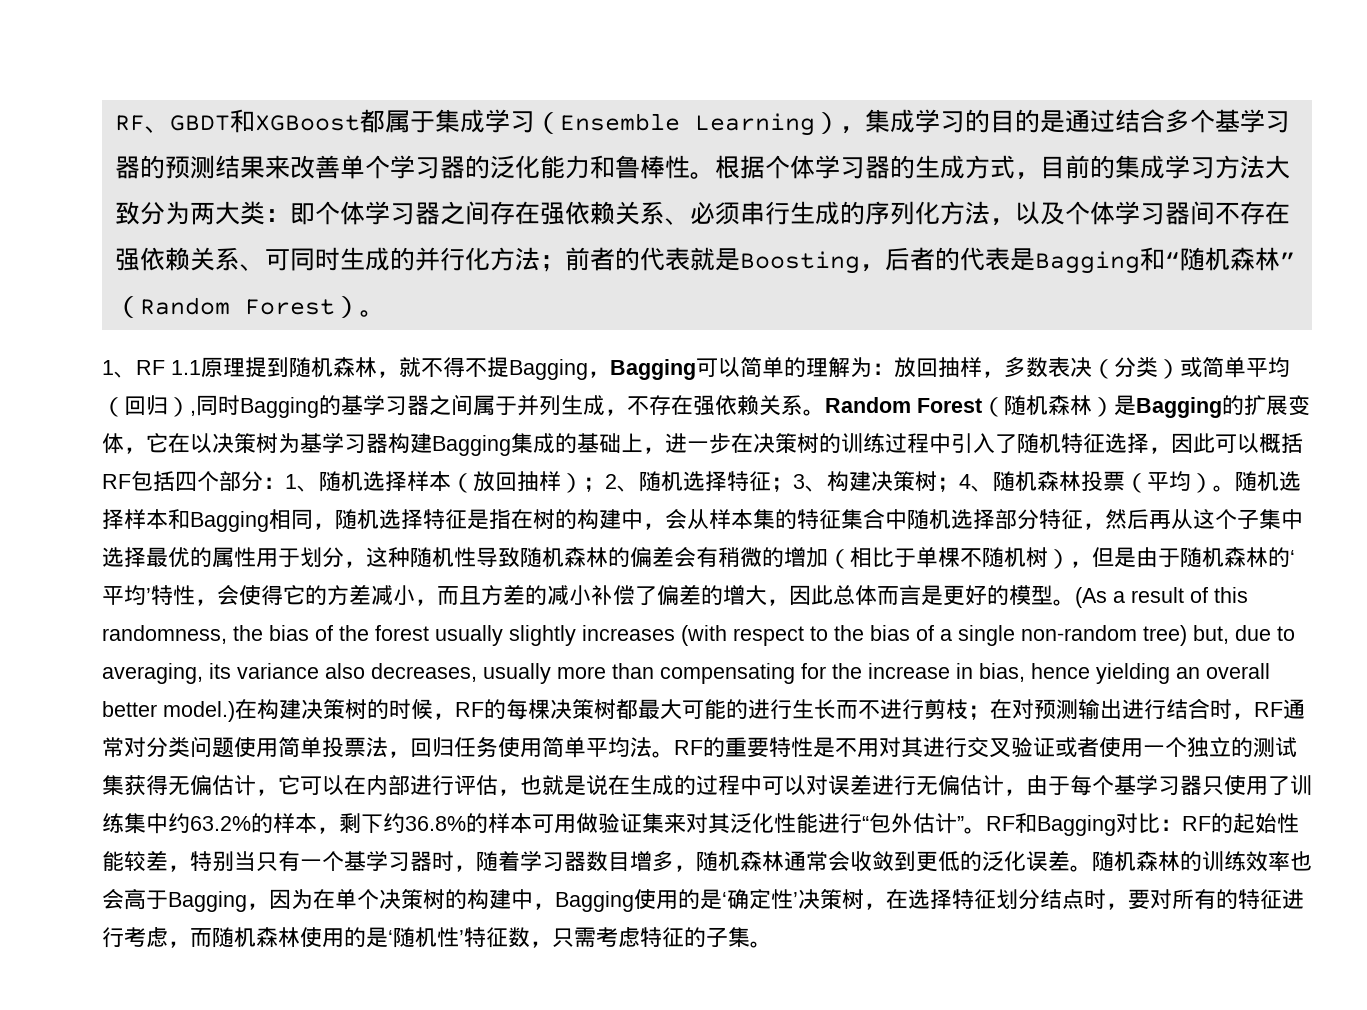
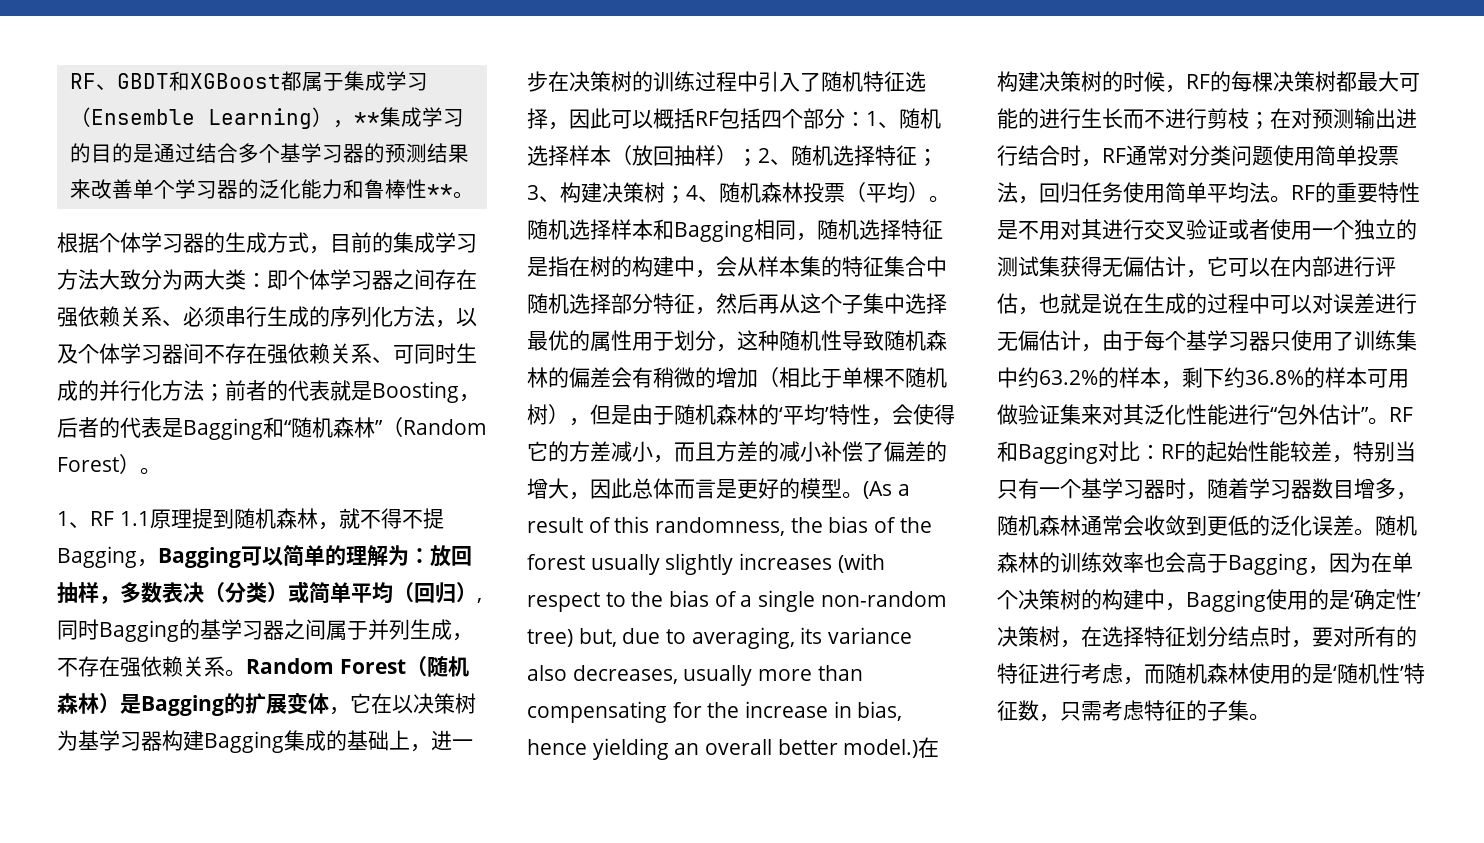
(865, 130) none -> [353,112,380,125] **
[689,172,715,179] 。 -> [426,184,474,199] **。 //

